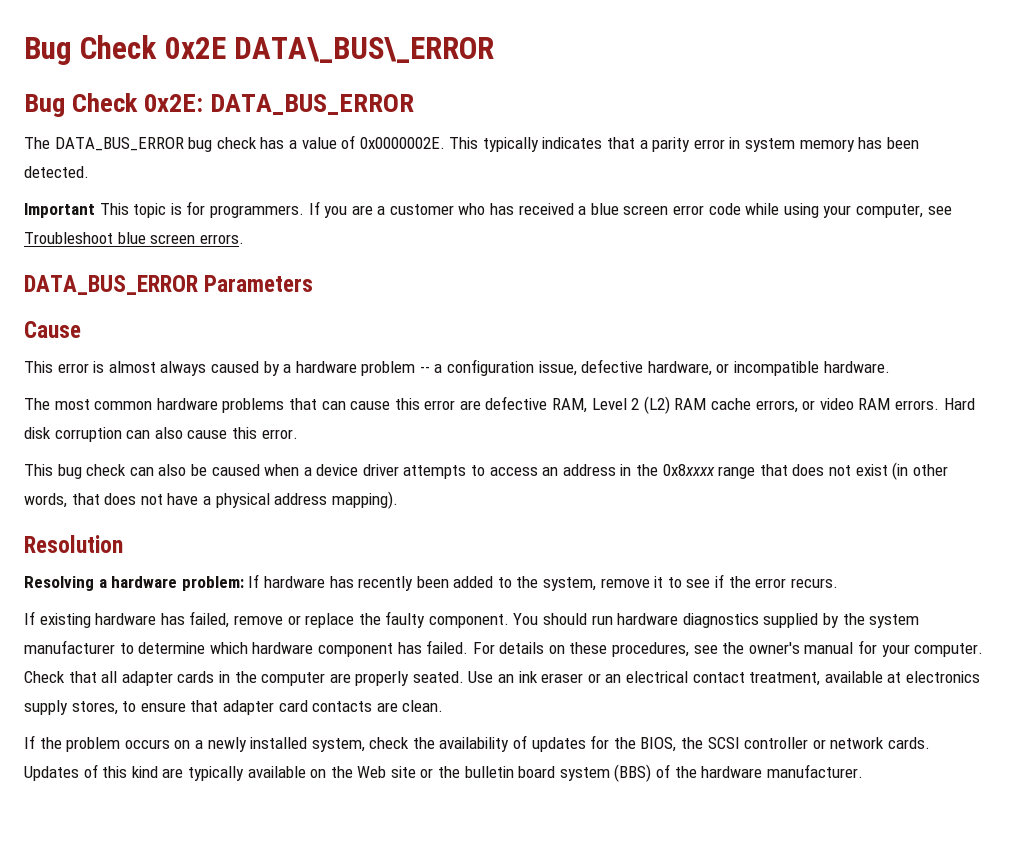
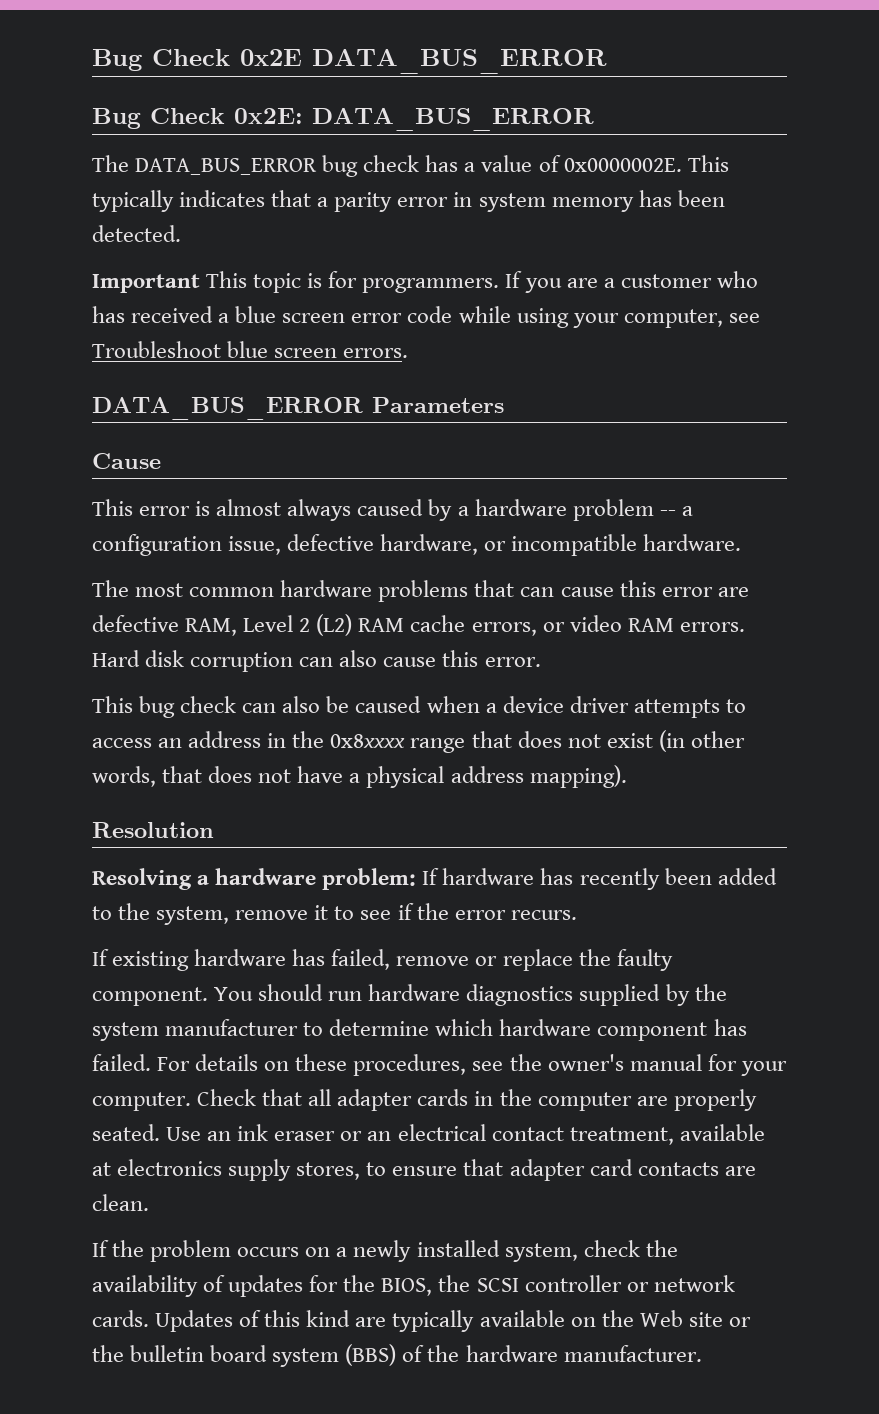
[234,37,495,63] DATA\_BUS\_ERROR -> [312,49,607,74] DATA_BUS_ERROR

